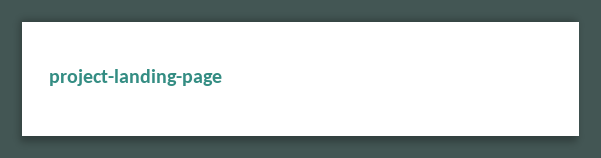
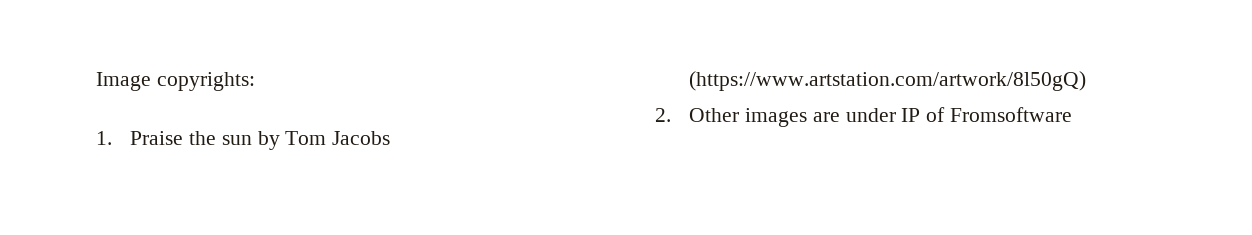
[49,69,222,86] project-landing-page -> [96,72,255,91] [96,131,391,150] [689,71,1087,91] [655,107,1073,127] Image copyrights: // 1. Praise the sun by Tom Jacobs (https://www.artstation.com/artwork/8l50gQ) // 2. Other images are under IP of Fromsoftware

